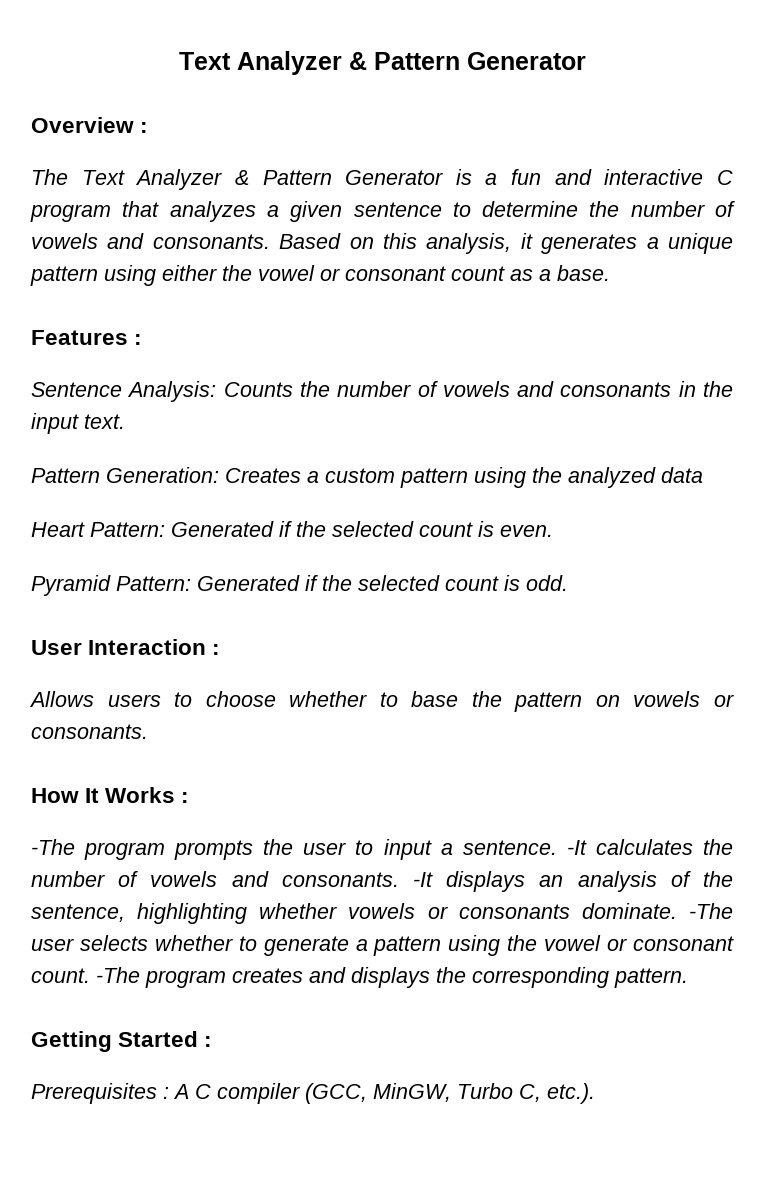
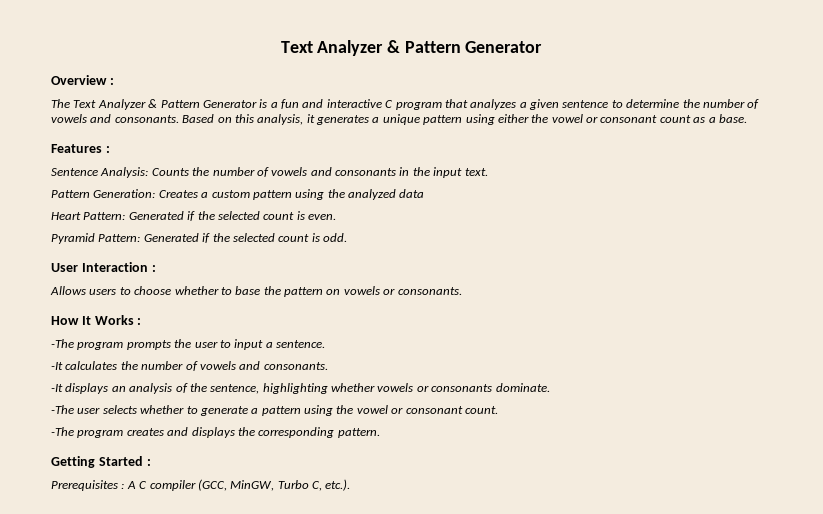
(557, 847) none -> (325, 344) //
(399, 879) none -> (328, 366) //
(677, 911) none -> (550, 387) //
(90, 975) none -> (498, 410) //

